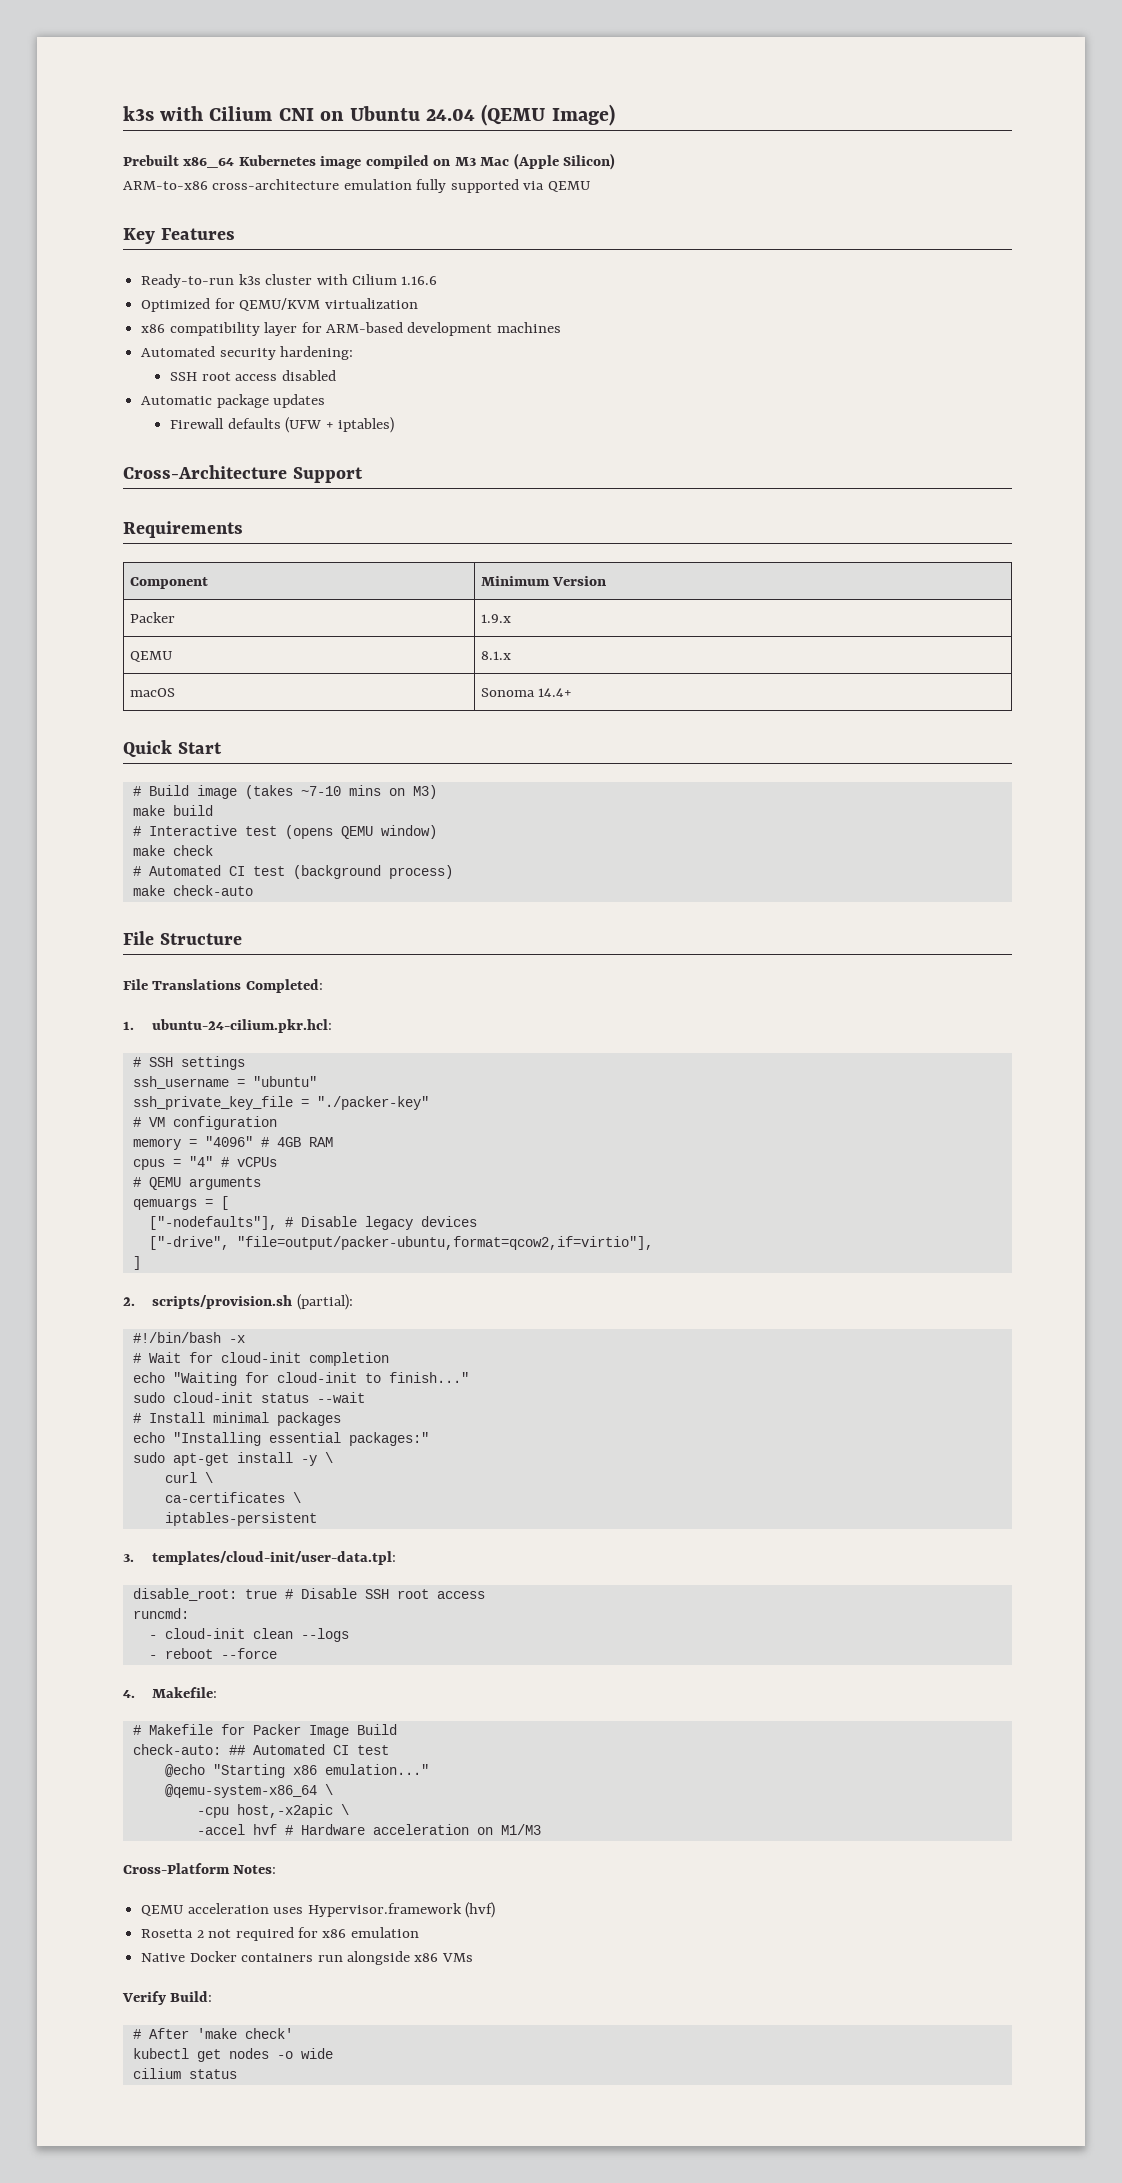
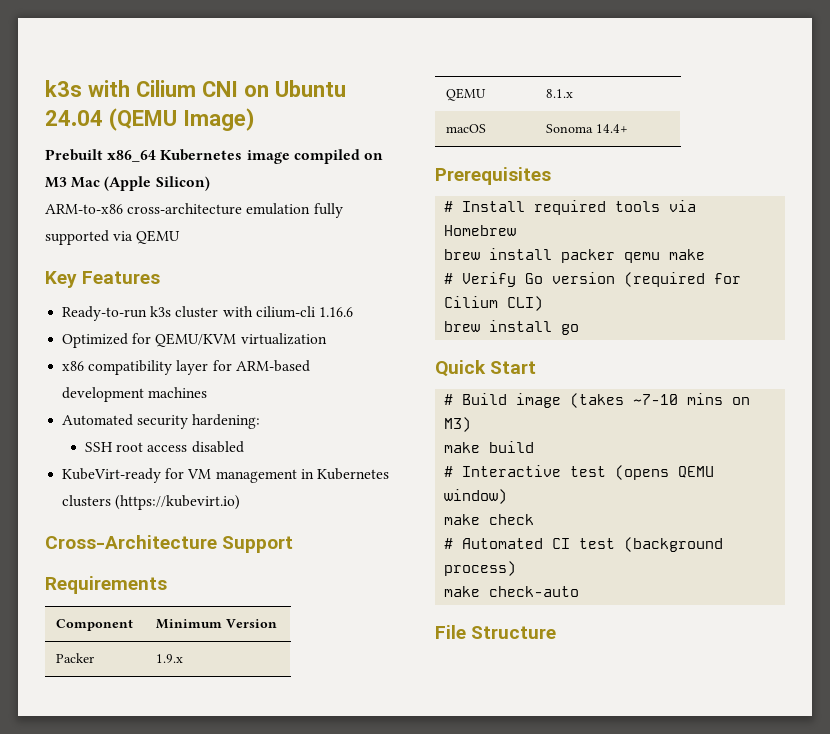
[351,274,397,285] Cilium -> [255,306,315,318] cilium-cli
[141,394,326,408] [170,417,395,433] Automatic package updates // Firewall defaults (UFW + iptables) -> [62,468,389,483] [62,495,241,510] KubeVirt-ready for VM management in Kubernetes clusters (https://kubevirt.io)
(573, 692) none -> [435,167,551,185] [444,200,697,215] [444,225,517,236] [444,248,706,263] [444,272,742,287] [444,296,544,311] [444,320,580,335] // Prerequisites // # Install required tools via Homebrew // brew install packer qemu make // # Verify Go version (required for Cilium CLI) // brew install go
[123,979,323,993] [123,1019,333,1033] [132,1056,245,1070] [132,1076,317,1089] [132,1096,429,1110] [132,1116,277,1130] [132,1136,333,1150] [132,1156,277,1170] [132,1177,261,1190] [132,1196,229,1210] [148,1216,477,1230] [148,1236,653,1250] [132,1256,141,1270] [123,1294,353,1310] [132,1332,245,1343] [132,1352,389,1366] [132,1372,469,1386] [132,1392,365,1403] [132,1412,341,1426] [132,1432,429,1446] [132,1452,333,1466] [164,1472,213,1483] [164,1492,301,1503] [164,1512,317,1526] [123,1551,397,1565] [132,1588,485,1601] [132,1608,189,1619] [148,1628,349,1642] [148,1648,277,1659] [123,1687,218,1698] [132,1724,397,1738] [132,1744,389,1755] [164,1764,429,1778] [164,1784,333,1798] [196,1804,349,1818] [196,1824,541,1835] [123,1863,277,1874] [141,1902,495,1918] [141,1927,419,1941] [141,1951,473,1965] [122,1991,213,2005] [132,2028,293,2039] [132,2048,333,2062] [132,2068,237,2079] // File Translations Completed: // 1. ubuntu-24-cilium.pkr.hcl: // # SSH settings // ssh_username = "ubuntu" // ssh_private_key_file = "./packer-key" // # VM configuration // memory = "4096" # 4GB RAM // cpus = "4" # vCPUs // # QEMU arguments // qemuargs = [ // ["-nodefaults"], # Disable legacy devices // ["-drive", "file=output/packer-ubuntu,format=qcow2,if=virtio"], // ] // 2. scripts/provision.sh (partial): // #!/bin/bash -x // # Wait for cloud-init completion // echo "Waiting for cloud-init to finish..." // sudo cloud-init status --wait // # Install minimal packages // echo "Installing essential packages:" // sudo apt-get install -y \ // curl \ // ca-certificates \ // iptables-persistent // 3. templates/cloud-init/user-data.tpl: // disable_root: true # Disable SSH root access // runcmd: // - cloud-init clean --logs // - reboot --force // 4. Makefile: // # Makefile for Packer Image Build // check-auto: ## Automated CI test // @echo "Starting x86 emulation..." // @qemu-system-x86_64 \ // -cpu host,-x2apic \ // -accel hvf # Hardware acceleration on M1/M3 // Cross-Platform Notes: // QEMU acceleration uses Hypervisor.framework (hvf) // Rosetta 2 not required for x86 emulation // Native Docker containers run alongside x86 VMs // Verify Build: // # After 'make check' // kubectl get nodes -o wide // cilium status -> (557, 632) none

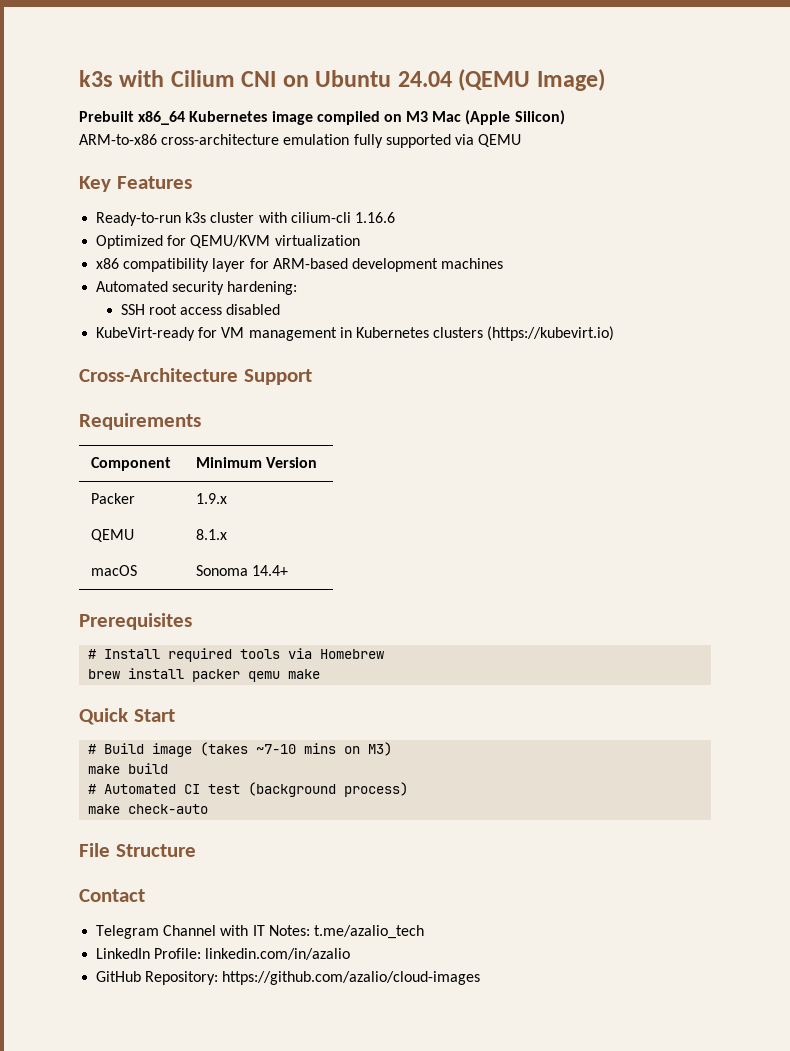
[444,272,742,287] [444,296,544,311] [444,320,580,335] // # Verify Go version (required for Cilium CLI) // brew install go -> (321, 674) none
[444,465,715,480] [444,489,508,504] [444,514,535,525] // # Interactive test (opens QEMU window) // make check -> (169, 768) none
(557, 632) none -> [79,889,145,902] [96,925,424,939] [96,948,351,960] [96,971,481,985] // Contact // Telegram Channel with IT Notes: t.me/azalio_tech // LinkedIn Profile: linkedin.com/in/azalio // GitHub Repository: https://github.com/azalio/cloud-images

